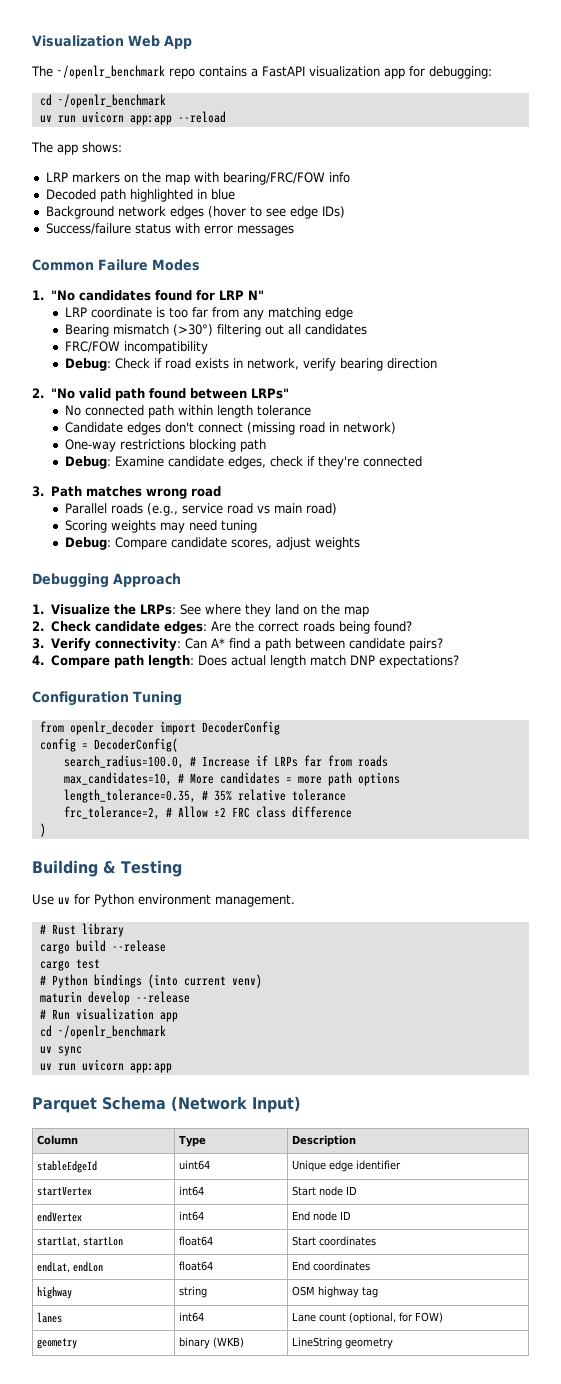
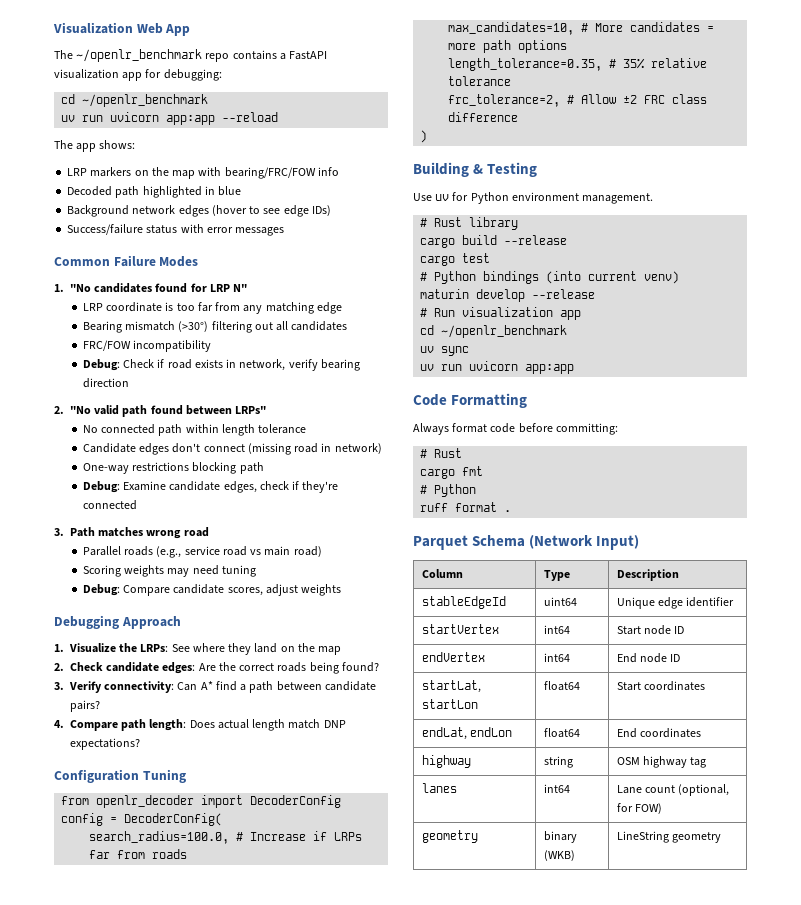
(172, 1068) none -> [413,393,528,408] [413,423,618,435] [420,448,463,458] [420,466,484,479] [420,484,477,497] [420,502,512,512] // Code Formatting // Always format code before committing: // # Rust // cargo fmt // # Python // ruff format .

